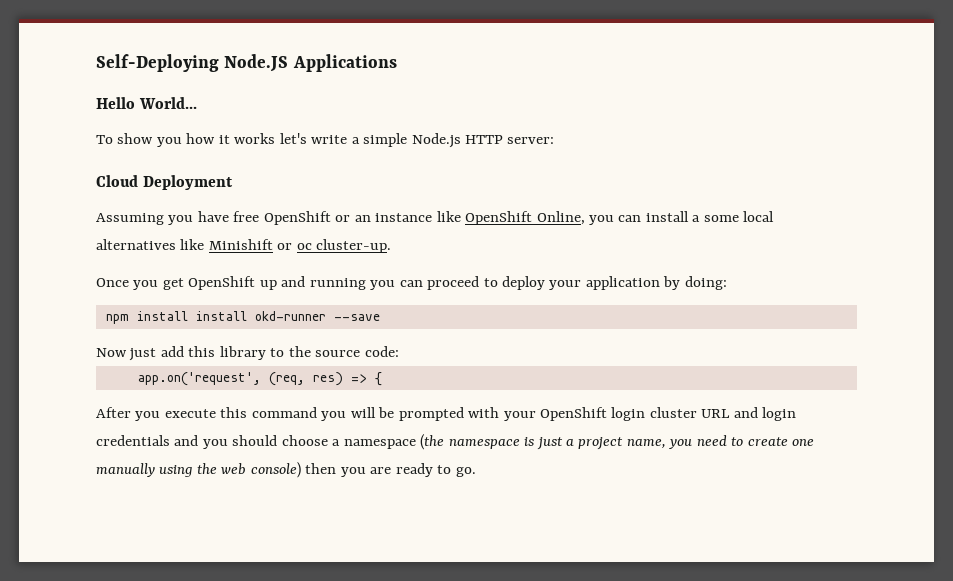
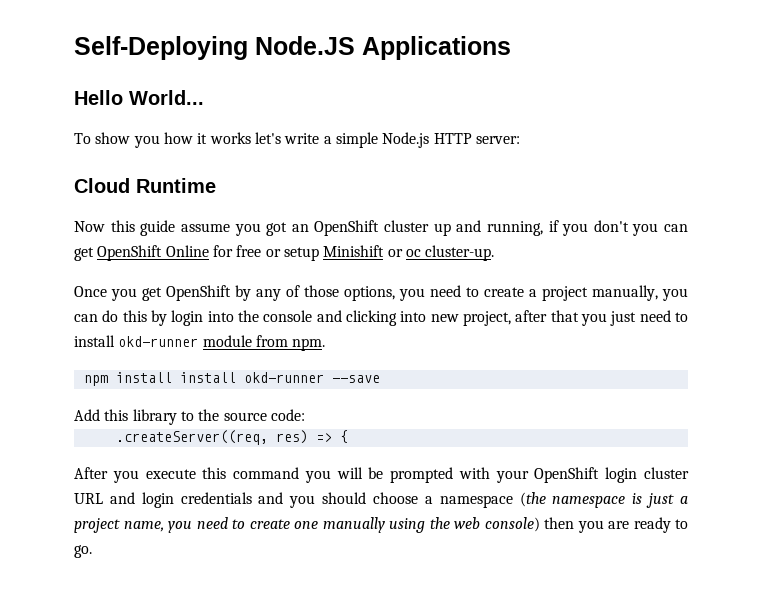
[142,175,233,190] [96,211,775,225] [96,239,205,250] Deployment // Assuming you have free OpenShift or an instance like OpenShift Online, you can install a some local alternatives like -> [136,178,216,193] [74,220,688,236] [74,245,319,261] Runtime // Now this guide assume you got an OpenShift cluster up and running, if you don't you can get OpenShift Online for free or setup
[259,276,727,290] up and running you can proceed to deploy your application by doing: -> [235,285,688,301] [74,310,688,326] [74,335,326,351] by any of those options, you need to create a project manually, you can do this by login into the console and clicking into new project, after that you just need to install okd-runner module from npm.
[96,346,184,361] Now just add -> [74,409,100,421] Add
[137,372,305,386] app.on('request', (req, -> [115,430,268,445] .createServer((req,

